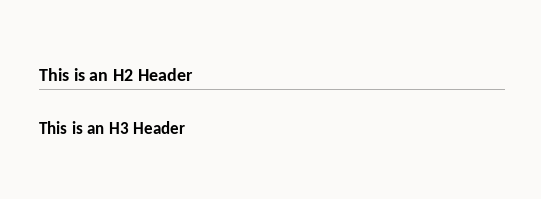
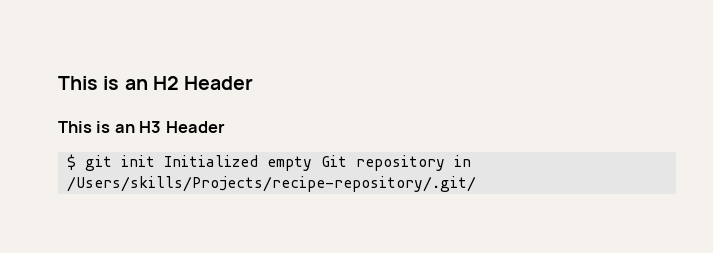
(186, 127) none -> [67,154,472,171] [67,176,477,192] // $ git init Initialized empty Git repository in /Users/skills/Projects/recipe-repository/.git/

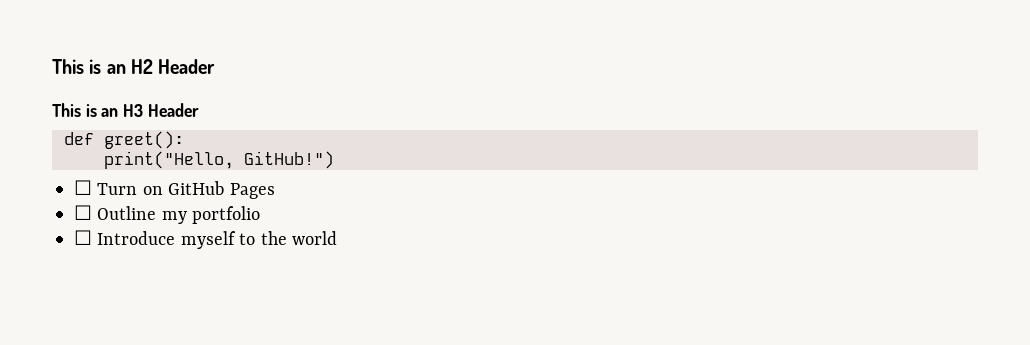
[67,154,472,171] [67,176,477,192] $ git init Initialized empty Git repository in /Users/skills/Projects/recipe-repository/.git/ -> [64,131,184,149] [104,151,334,169] [74,180,275,199] [74,205,261,224] [74,230,337,249] def greet(): // print("Hello, GitHub!") // ☐ Turn on GitHub Pages // ☐ Outline my portfolio // ☐ Introduce myself to the world

